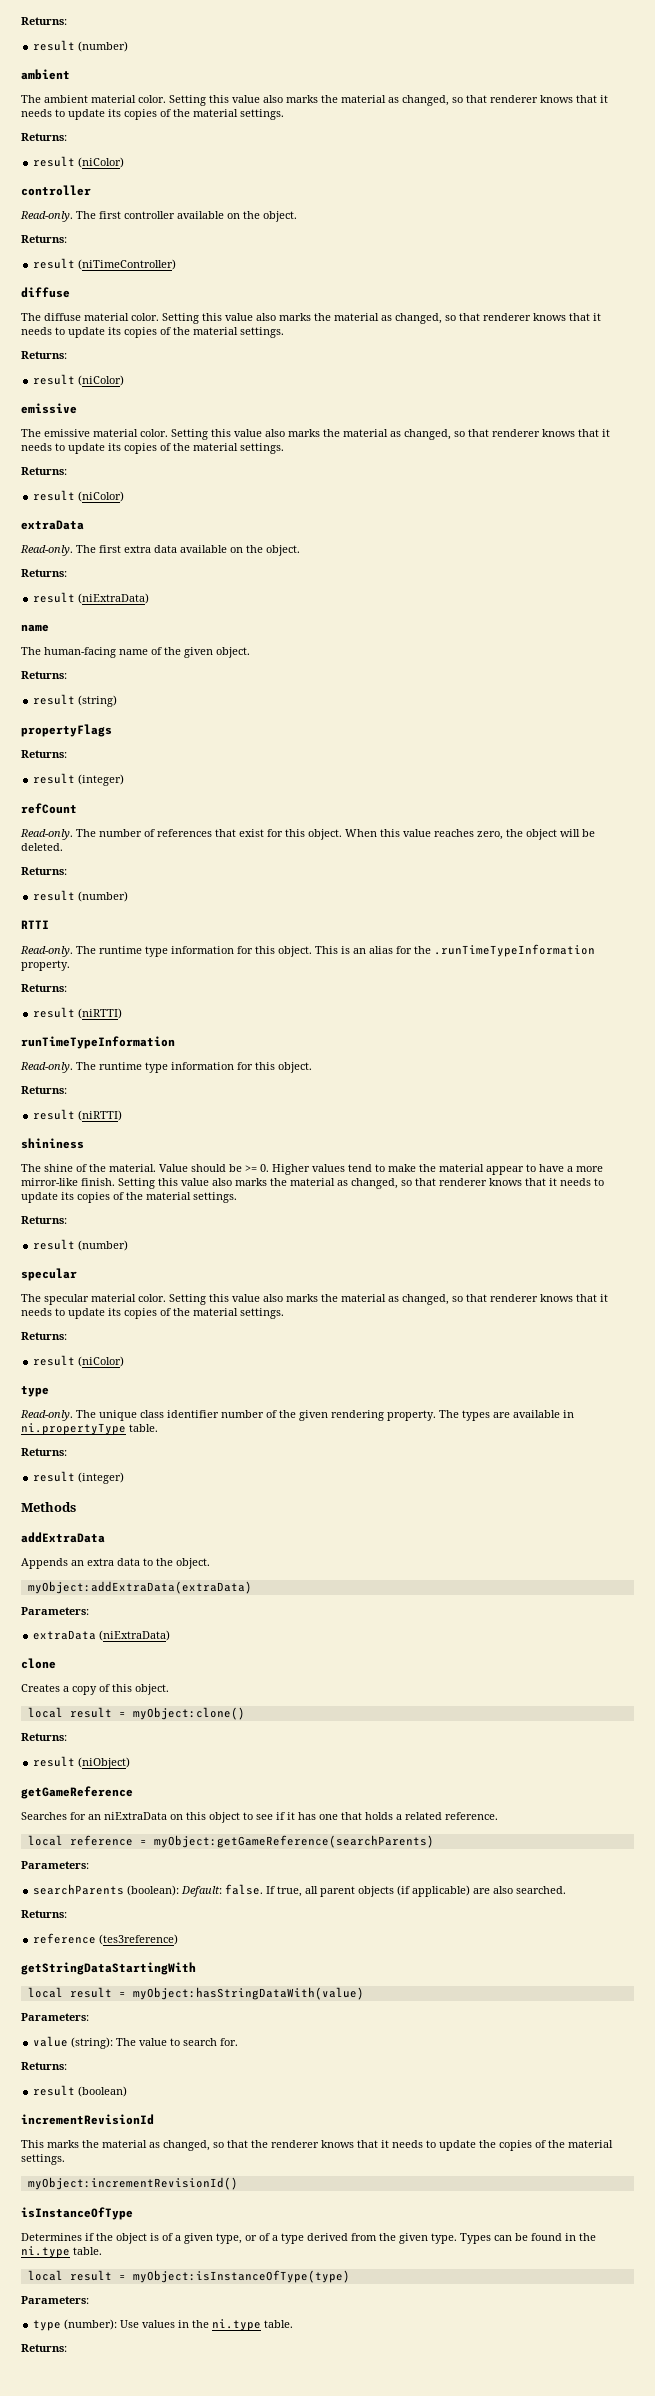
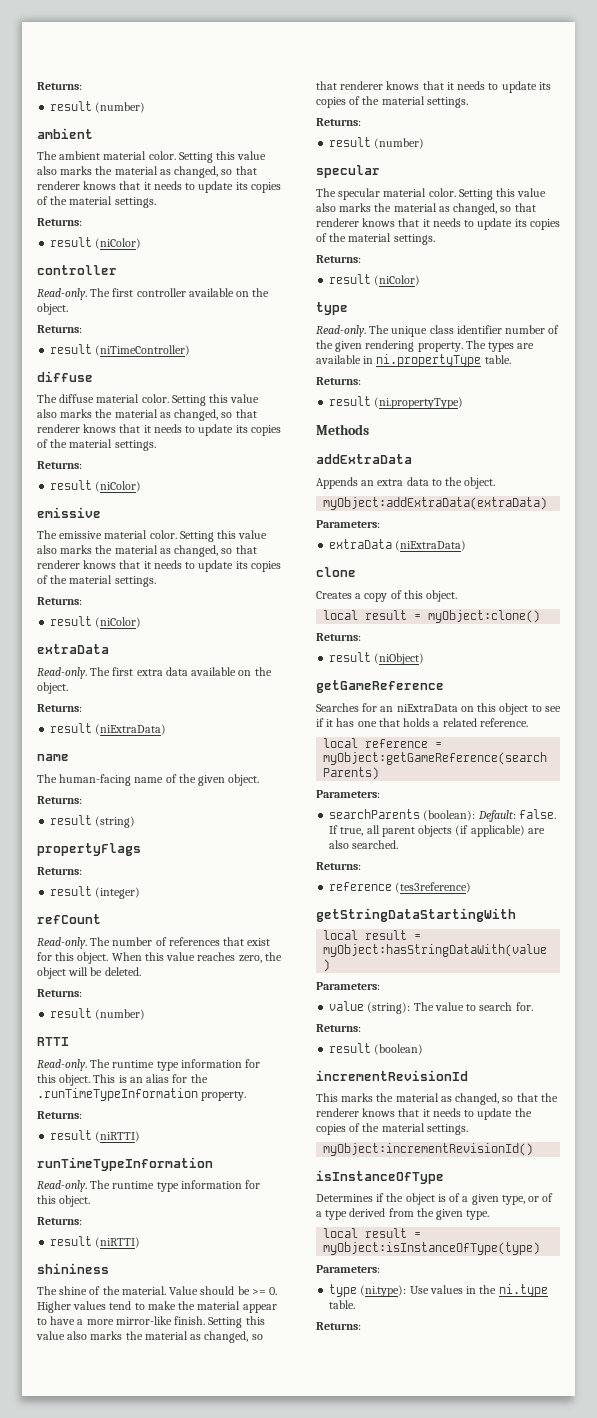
[78,1472,125,1484] (integer) -> [374,397,464,409] (ni.propertyType)
[460,2233,596,2244] [21,2246,102,2258] Types can be found in the ni.type table. -> (490, 1215) none
[64,2319,118,2330] (number): -> [360,1285,407,1297] (ni.type):

